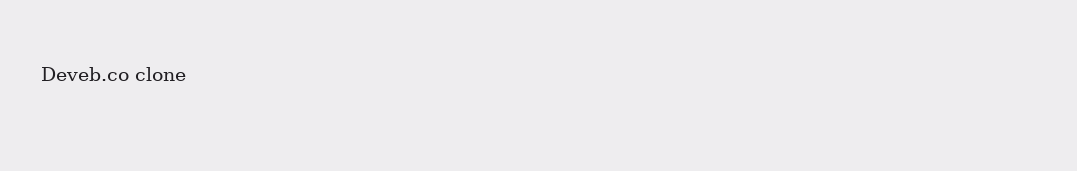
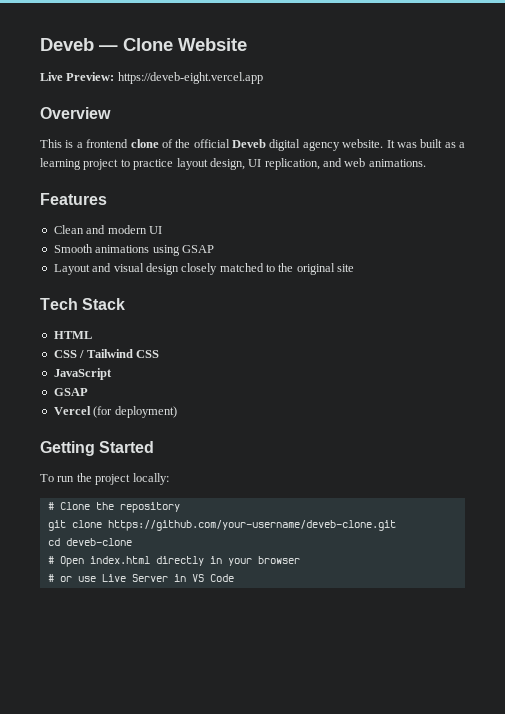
[41,67,186,81] Deveb.co clone -> [40,38,247,51] [40,72,263,84] [40,107,111,119] [40,139,465,151] [40,158,426,170] [40,193,107,205] [53,225,162,234] [53,244,214,256] [53,263,355,275] [40,298,126,310] [53,331,92,339] [53,349,159,358] [53,368,112,380] [53,388,88,396] [53,406,177,418] [40,441,155,456] [40,473,169,485] [47,502,180,513] [47,520,396,531] [47,538,132,546] [47,556,300,567] [47,574,234,582] Deveb — Clone Website // Live Preview: https://deveb-eight.vercel.app // Overview // This is a frontend clone of the official Deveb digital agency website. It was built as a learning project to practice layout design, UI replication, and web animations. // Features // Clean and modern UI // Smooth animations using GSAP // Layout and visual design closely matched to the original site // Tech Stack // HTML // CSS / Tailwind CSS // JavaScript // GSAP // Vercel (for deployment) // Getting Started // To run the project locally: // # Clone the repository // git clone https://github.com/your-username/deveb-clone.git // cd deveb-clone // # Open index.html directly in your browser // # or use Live Server in VS Code

